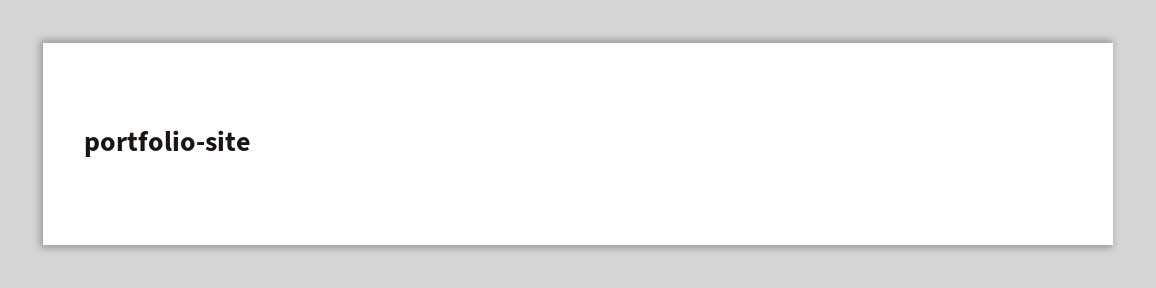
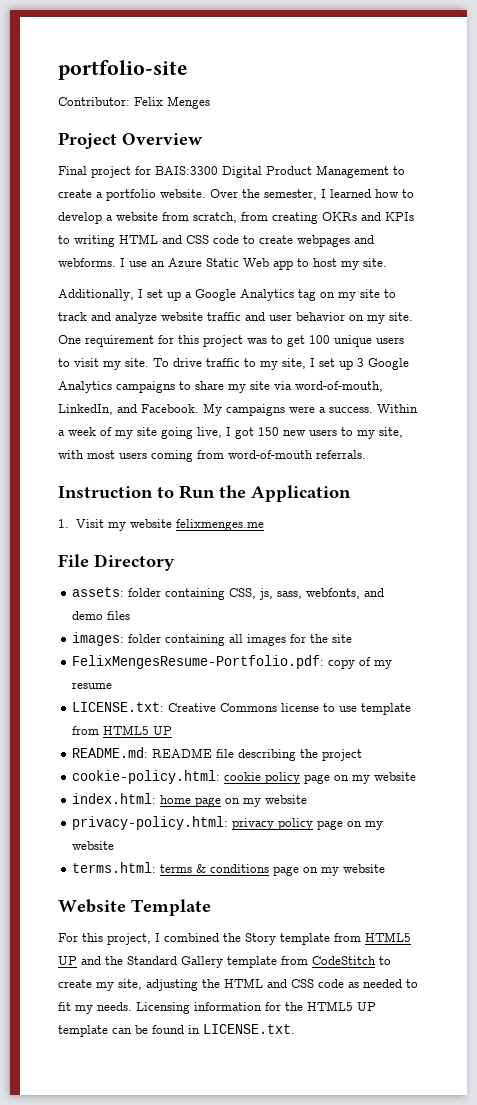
(251, 143) none -> [58,96,210,109] [58,132,203,149] [58,165,405,178] [58,189,414,201] [58,212,414,224] [58,234,374,247] [58,258,387,270] [58,289,396,301] [58,312,413,324] [58,335,404,347] [58,358,409,370] [58,381,383,393] [58,403,418,416] [58,427,403,439] [58,450,366,462] [58,485,351,502] [58,519,264,531] [58,554,175,571] [72,587,385,600] [72,611,131,620] [72,632,353,646] [72,655,393,669] [72,682,113,689] [72,702,412,715] [72,725,173,735] [72,747,363,761] [72,770,417,784] [72,793,308,807] [72,816,384,830] [72,841,115,850] [72,862,386,876] [58,899,211,916] [58,932,411,945] [58,956,391,968] [58,978,418,991] [58,1001,376,1014] [58,1024,295,1037] // Contributor: Felix Menges // Project Overview // Final project for BAIS:3300 Digital Product Management to create a portfolio website. Over the semester, I learned how to develop a website from scratch, from creating OKRs and KPIs to writing HTML and CSS code to create webpages and webforms. I use an Azure Static Web app to host my site. // Additionally, I set up a Google Analytics tag on my site to track and analyze website traffic and user behavior on my site. One requirement for this project was to get 100 unique users to visit my site. To drive traffic to my site, I set up 3 Google Analytics campaigns to share my site via word-of-mouth, LinkedIn, and Facebook. My campaigns were a success. Within a week of my site going live, I got 150 new users to my site, with most users coming from word-of-mouth referrals. // Instruction to Run the Application // 1. Visit my website felixmenges.me // File Directory // assets: folder containing CSS, js, sass, webfonts, and demo files // images: folder containing all images for the site // FelixMengesResume-Portfolio.pdf: copy of my resume // LICENSE.txt: Creative Commons license to use template from HTML5 UP // README.md: README file describing the project // cookie-policy.html: cookie policy page on my website // index.html: home page on my website // privacy-policy.html: privacy policy page on my website // terms.html: terms & conditions page on my website // Website Template // For this project, I combined the Story template from HTML5 UP and the Standard Gallery template from CodeStitch to create my site, adjusting the HTML and CSS code as needed to fit my needs. Licensing information for the HTML5 UP template can be found in LICENSE.txt.

